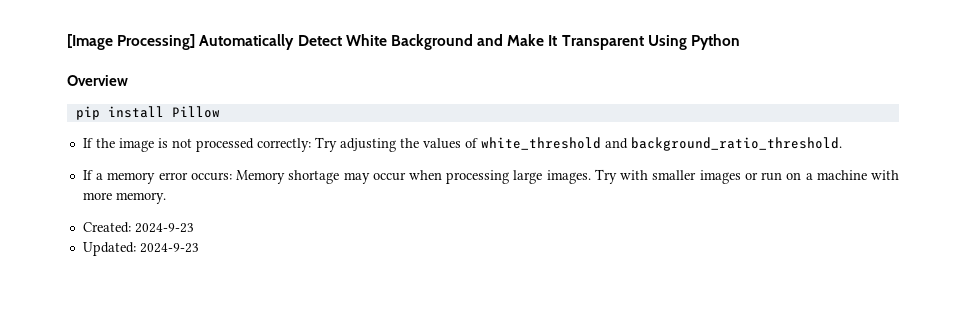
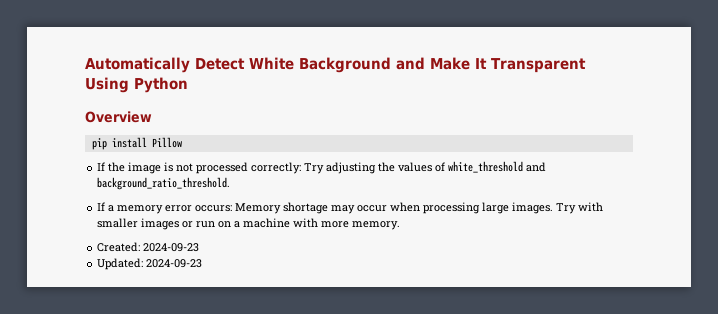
[67,34,196,50] [Image Processing] -> (85, 65) none
[134,223,194,233] 2024-9-23 -> [143,243,200,252] 2024-09-23
[139,243,199,253] 2024-9-23 -> [146,259,203,268] 2024-09-23

